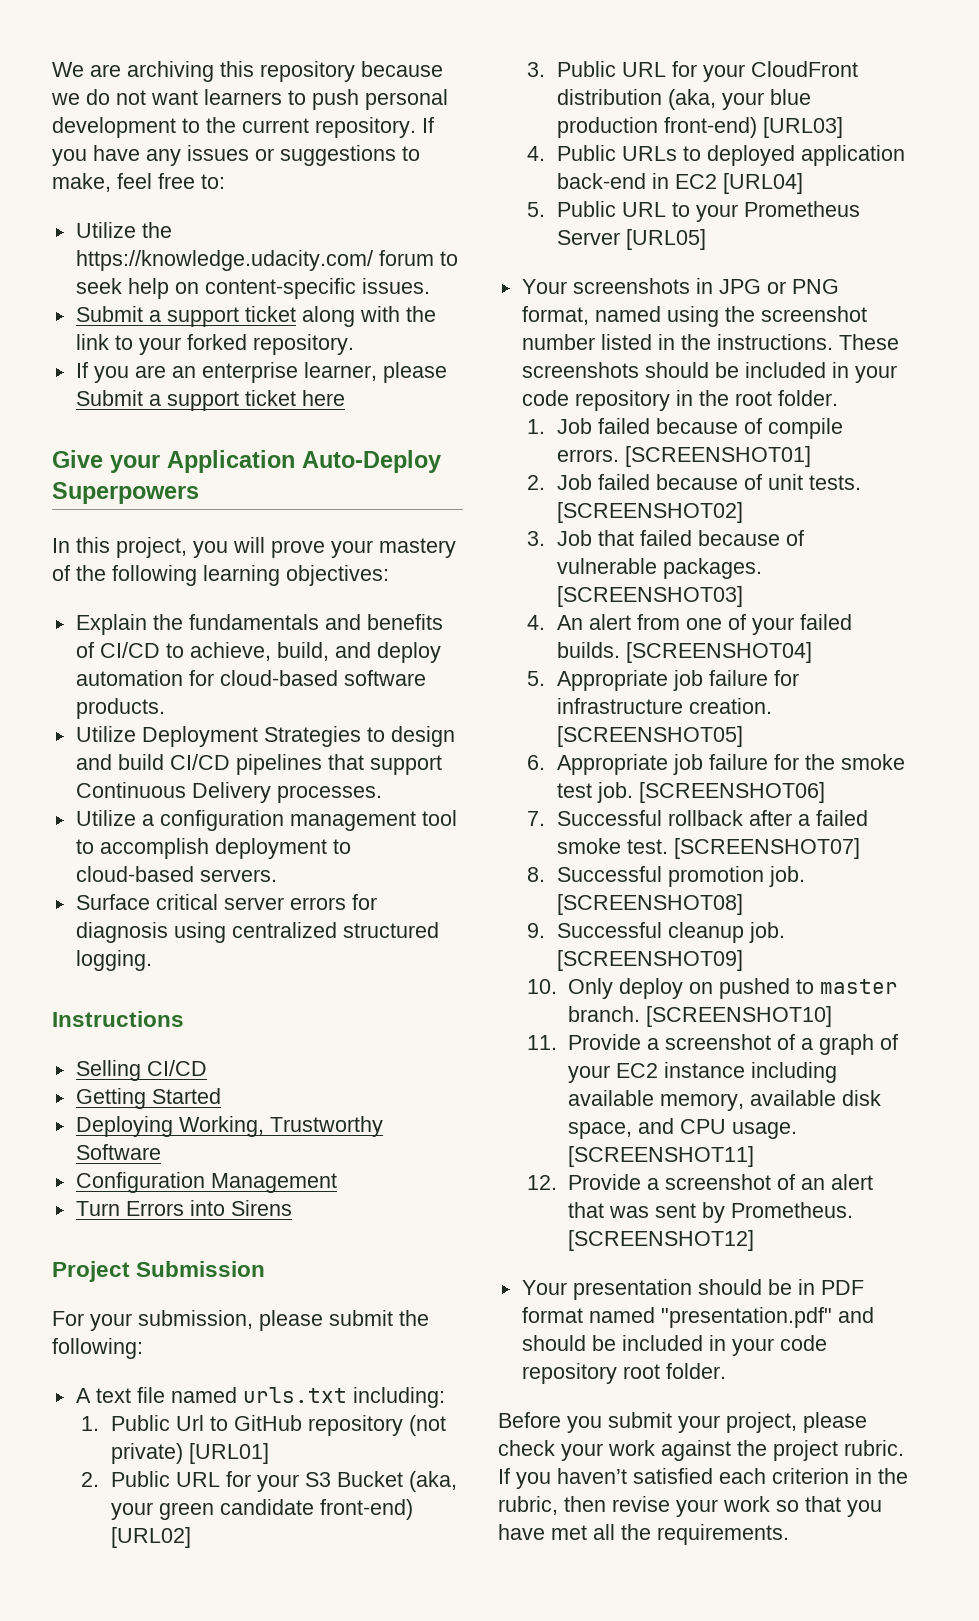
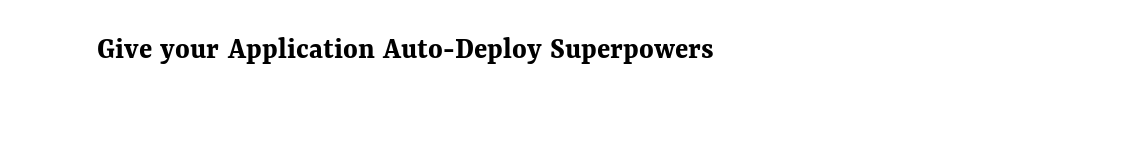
[52,61,443,82] [51,89,448,110] [52,117,434,138] [52,145,420,166] [52,173,225,192] [75,222,172,238] [75,250,458,271] [75,278,430,299] [75,306,436,327] [75,334,354,355] [75,362,447,383] [75,390,345,411] We are archiving this repository because we do not want learners to push personal development to the current repository. If you have any issues or suggestions to make, feel free to: // Utilize the https://knowledge.udacity.com/ forum to seek help on content-specific issues. // Submit a support ticket along with the link to your forked repository. // If you are an enterprise learner, please Submit a support ticket here // -> (97, 48) none
[52,537,456,558] [52,565,389,586] [75,614,443,635] [75,642,441,663] [75,670,426,686] [75,698,165,719] [75,726,455,747] [75,754,442,775] [75,782,382,803] [75,810,457,831] [75,838,351,859] [75,866,277,882] [75,894,377,910] [75,922,439,943] [75,950,152,971] [52,1011,184,1027] [75,1060,207,1081] [75,1088,221,1109] [75,1116,383,1137] [75,1144,161,1160] [75,1172,337,1193] [75,1200,292,1216] [52,1261,266,1282] [52,1310,429,1331] [52,1338,143,1359] [75,1387,445,1408] [81,1415,446,1436] [110,1443,269,1464] [81,1471,457,1492] [110,1499,413,1520] [110,1527,191,1548] [527,61,858,82] [556,89,811,110] [556,117,843,138] [527,145,905,166] [556,173,803,194] [527,201,860,222] [556,229,706,250] [521,278,839,294] [521,306,867,327] [521,334,899,350] [521,362,897,383] [521,390,838,411] [527,418,843,439] [556,446,811,467] [527,474,861,490] [556,502,743,523] [527,530,804,546] [556,558,762,579] [556,586,743,607] [527,614,852,635] [556,642,812,663] [527,670,799,691] [556,698,772,714] [556,726,743,747] [527,754,905,775] [556,782,825,803] [527,810,868,826] [556,838,860,859] [527,866,805,887] [556,894,743,915] [527,922,785,943] [556,950,743,971] [527,978,899,999] [568,1006,833,1027] [527,1034,899,1055] [568,1062,838,1083] [568,1090,882,1111] [568,1118,798,1139] [568,1146,755,1167] [527,1174,874,1190] [568,1202,854,1223] [568,1230,755,1251] [521,1279,864,1300] [521,1307,874,1328] [521,1335,827,1356] [521,1363,726,1384] [498,1412,867,1433] [498,1440,904,1461] [498,1468,908,1489] [498,1496,882,1517] [498,1524,789,1545] // In this project, you will prove your mastery of the following learning objectives: // Explain the fundamentals and benefits of CI/CD to achieve, build, and deploy automation for cloud-based software products. // Utilize Deployment Strategies to design and build CI/CD pipelines that support Continuous Delivery processes. // Utilize a configuration management tool to accomplish deployment to cloud-based servers. // Surface critical server errors for diagnosis using centralized structured logging. // Instructions // Selling CI/CD // Getting Started // Deploying Working, Trustworthy Software // Configuration Management // Turn Errors into Sirens // Project Submission // For your submission, please submit the following: // A text file named urls.txt including: // 1. Public Url to GitHub repository (not private) [URL01] // 2. Public URL for your S3 Bucket (aka, your green candidate front-end) [URL02] // 3. Public URL for your CloudFront distribution (aka, your blue production front-end) [URL03] // 4. Public URLs to deployed application back-end in EC2 [URL04] // 5. Public URL to your Prometheus Server [URL05] // Your screenshots in JPG or PNG format, named using the screenshot number listed in the instructions. These screenshots should be included in your code repository in the root folder. // 1. Job failed because of compile errors. [SCREENSHOT01] // 2. Job failed because of unit tests. [SCREENSHOT02] // 3. Job that failed because of vulnerable packages. [SCREENSHOT03] // 4. An alert from one of your failed builds. [SCREENSHOT04] // 5. Appropriate job failure for infrastructure creation. [SCREENSHOT05] // 6. Appropriate job failure for the smoke test job. [SCREENSHOT06] // 7. Successful rollback after a failed smoke test. [SCREENSHOT07] // 8. Successful promotion job. [SCREENSHOT08] // 9. Successful cleanup job. [SCREENSHOT09] // 10. Only deploy on pushed to master branch. [SCREENSHOT10] // 11. Provide a screenshot of a graph of your EC2 instance including available memory, available disk space, and CPU usage. [SCREENSHOT11] // 12. Provide a screenshot of an alert that was sent by Prometheus. [SCREENSHOT12] // Your presentation should be in PDF format named "presentation.pdf" and should be included in your code repository root folder. // Before you submit your project, please check your work against the project rubric. If you haven’t satisfied each criterion in the rubric, then revise your work so that you have met all the requirements. -> (715, 51) none

